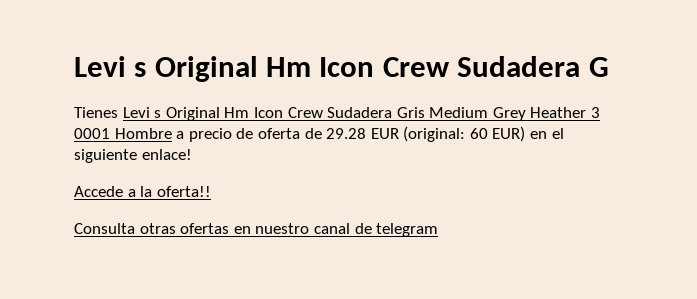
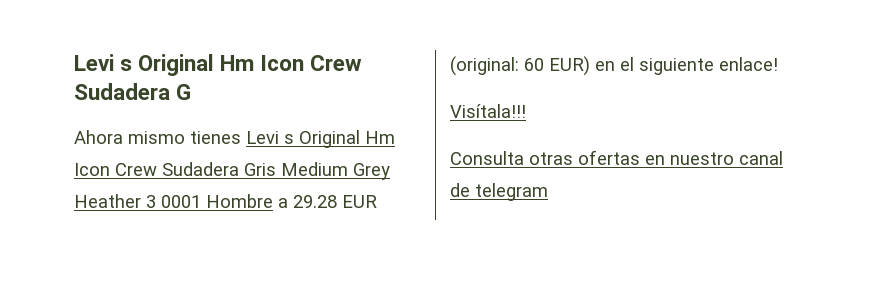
[74,107,118,118] Tienes -> [74,130,241,144] Ahora mismo tienes
[188,128,322,142] precio de oferta de -> (288, 203) none
[74,186,211,197] Accede a la oferta!! -> [450,104,526,118] Visítala!!!

